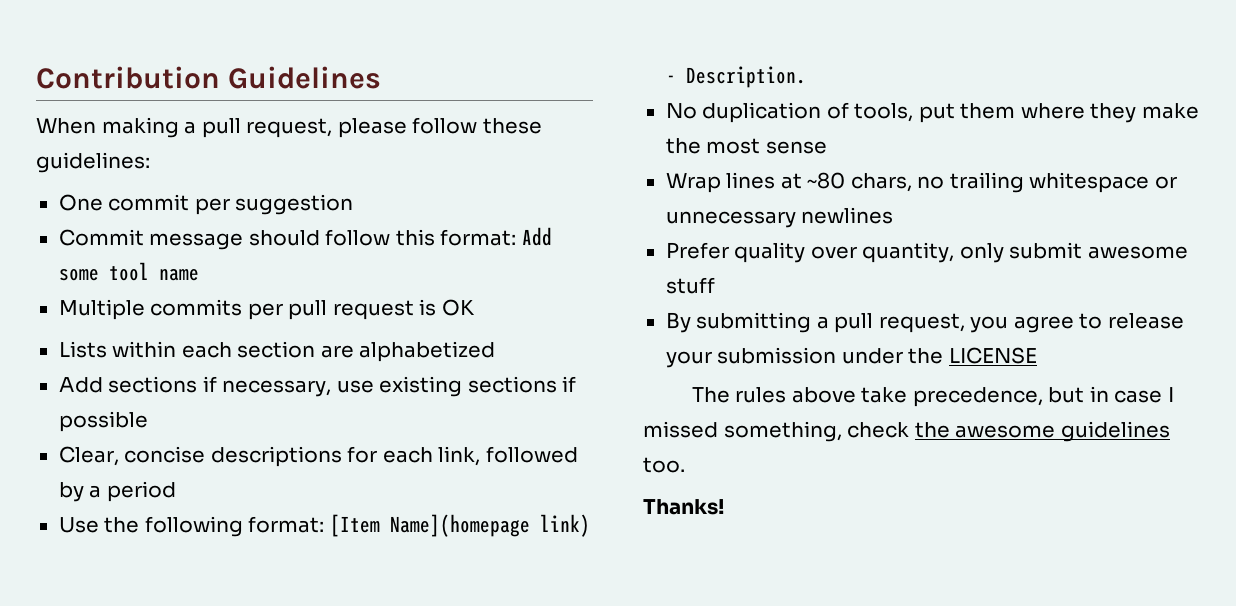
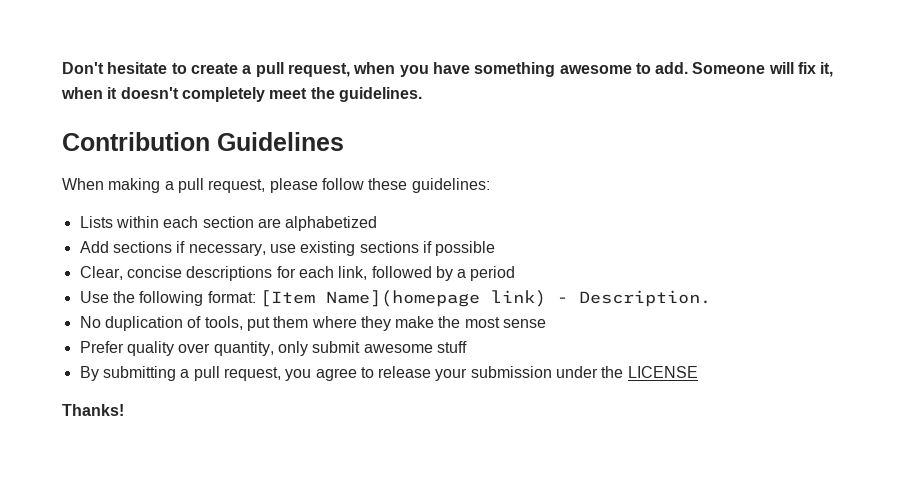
(36, 77) none -> [62,62,834,77] [61,87,422,102] Don't hesitate to create a pull request, when you have something awesome to add. Someone will fix it, when it doesn't completely meet the guidelines. //
[58,194,354,215] [58,227,552,250] [58,262,199,281] [58,299,475,320] // One commit per suggestion // Commit message should follow this format: Add some tool name // Multiple commits per pull request is OK -> (490, 185) none
[665,172,1177,193] [665,207,894,228] // Wrap lines at ~80 chars, no trailing whitespace or unnecessary newlines -> (547, 323) none
[691,386,1174,407] [643,421,1170,442] [643,457,685,473] // The rules above take precedence, but in case I missed something, check the awesome guidelines too. -> (698, 372) none

